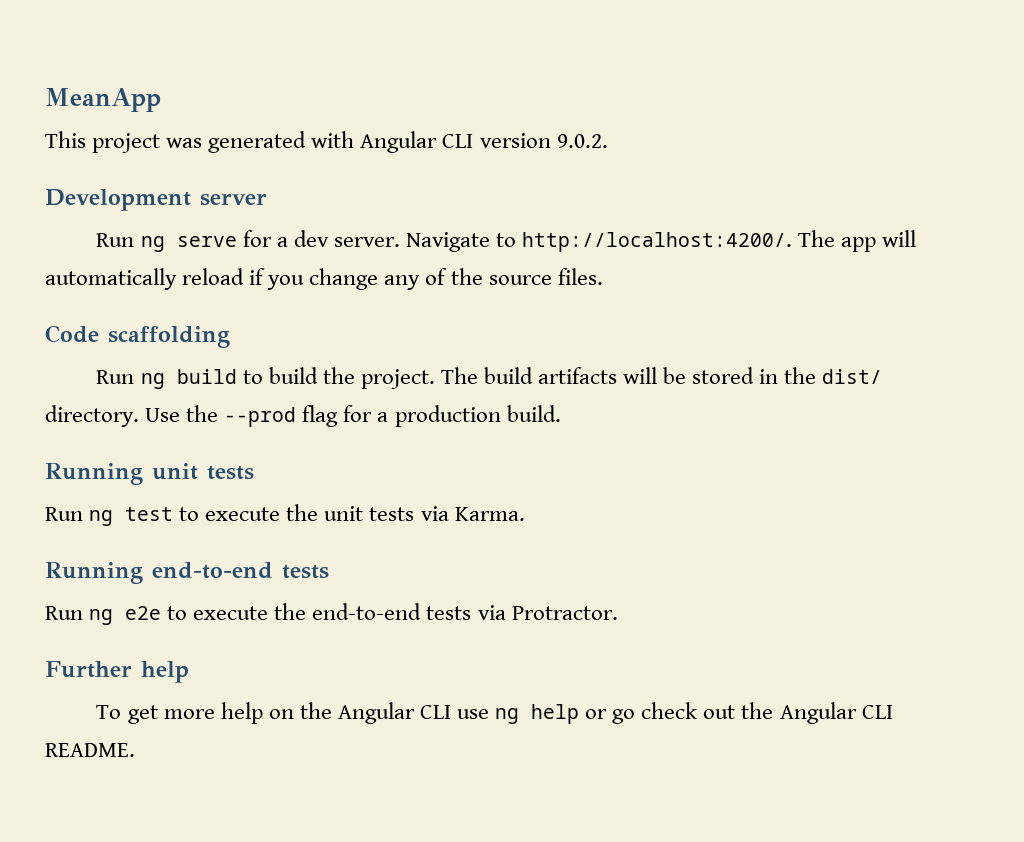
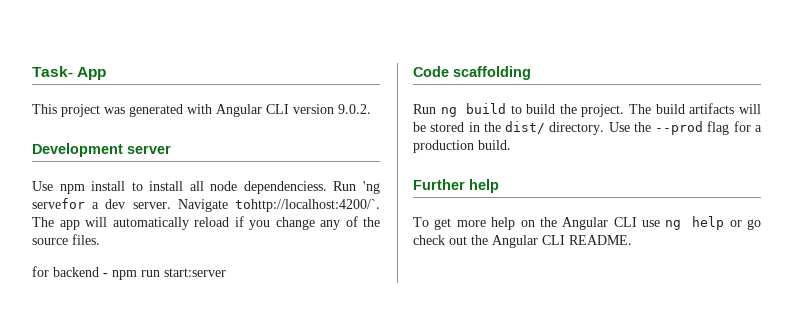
[45,88,161,112] MeanApp -> [32,66,107,80] Task- App
[96,230,272,252] Run ng serve for -> [32,181,380,194] [32,198,85,209] Use npm install to install all node dependenciess. Run 'ng servefor
[495,232,793,252] to http://localhost:4200/. -> [235,199,380,212] tohttp://localhost:4200/`.
(603, 276) none -> [32,266,226,280] // for backend - npm run start:server
[45,463,254,485] [45,504,525,526] [45,562,329,584] [45,603,618,625] // Running unit tests // Run ng test to execute the unit tests via Karma. // Running end-to-end tests // Run ng e2e to execute the end-to-end tests via Protractor. -> (511, 145) none

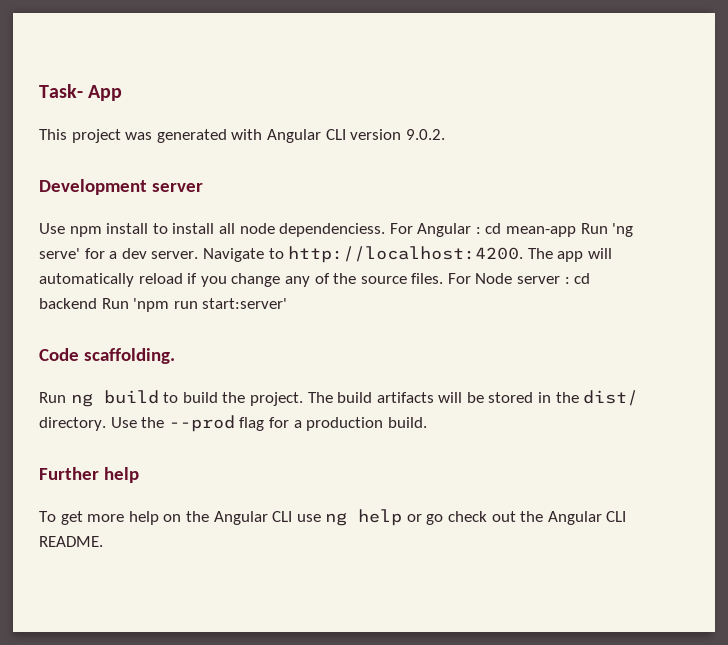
[333,181,380,194] [32,198,85,209] Run 'ng servefor -> [389,223,634,237] [39,248,105,259] For Angular : cd mean-app Run 'ng serve' for
[235,199,380,212] tohttp://localhost:4200/`. -> [268,246,524,263] to http://localhost:4200.
[32,266,226,280] // for backend - npm run start:server -> [447,273,591,284] [39,298,288,312] For Node server : cd backend Run 'npm run start:server'
[453,66,531,80] scaffolding -> [83,348,175,364] scaffolding.

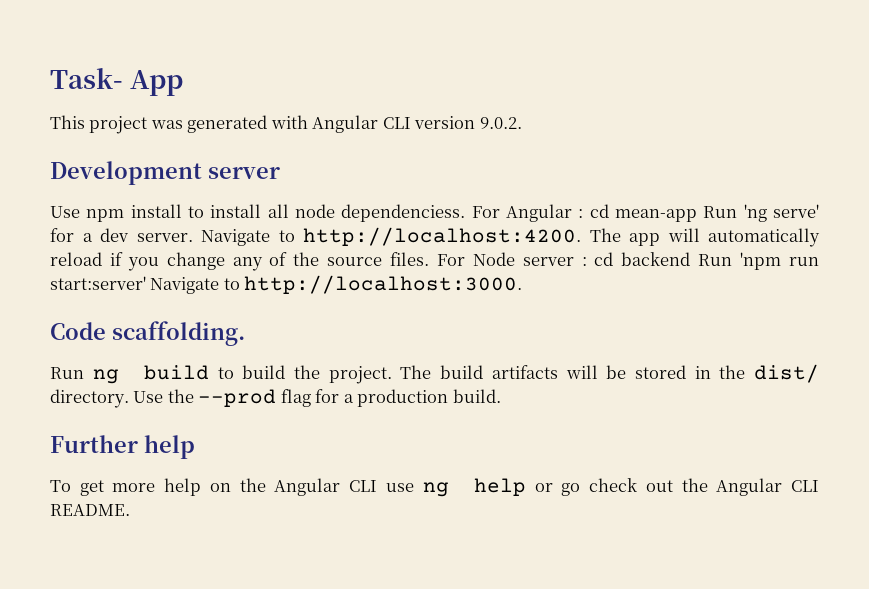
(288, 303) none -> [150,275,523,294] Navigate to http://localhost:3000.

